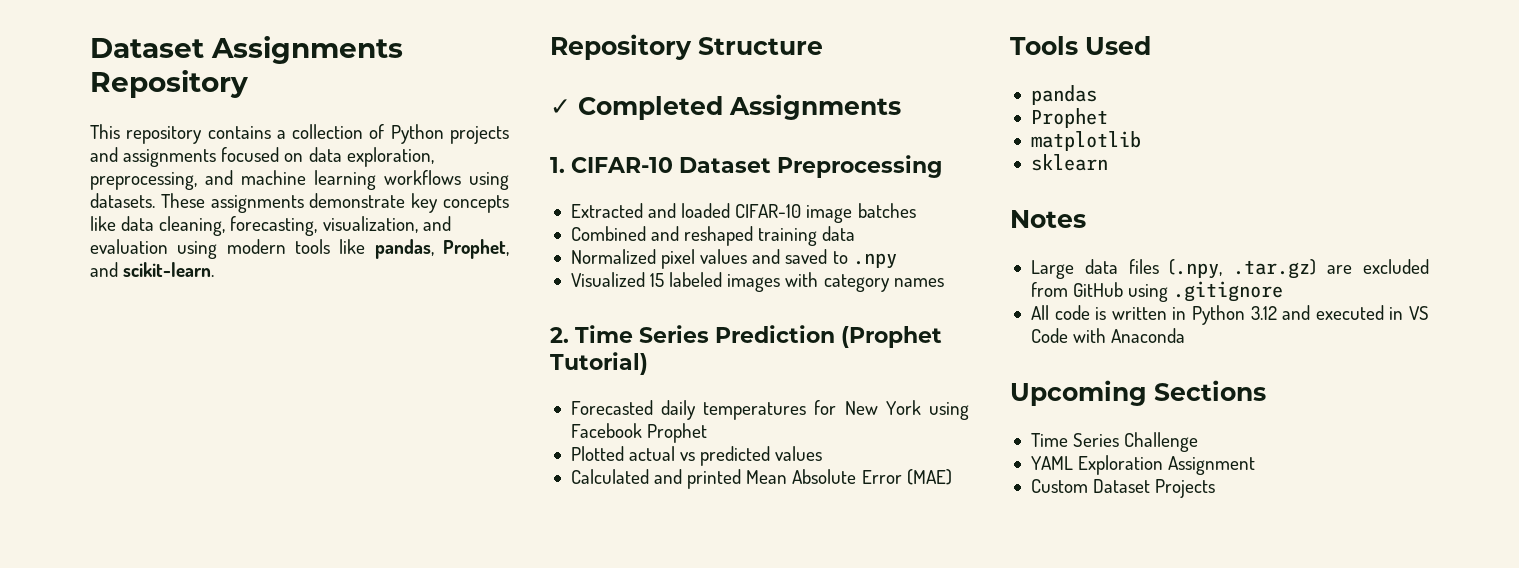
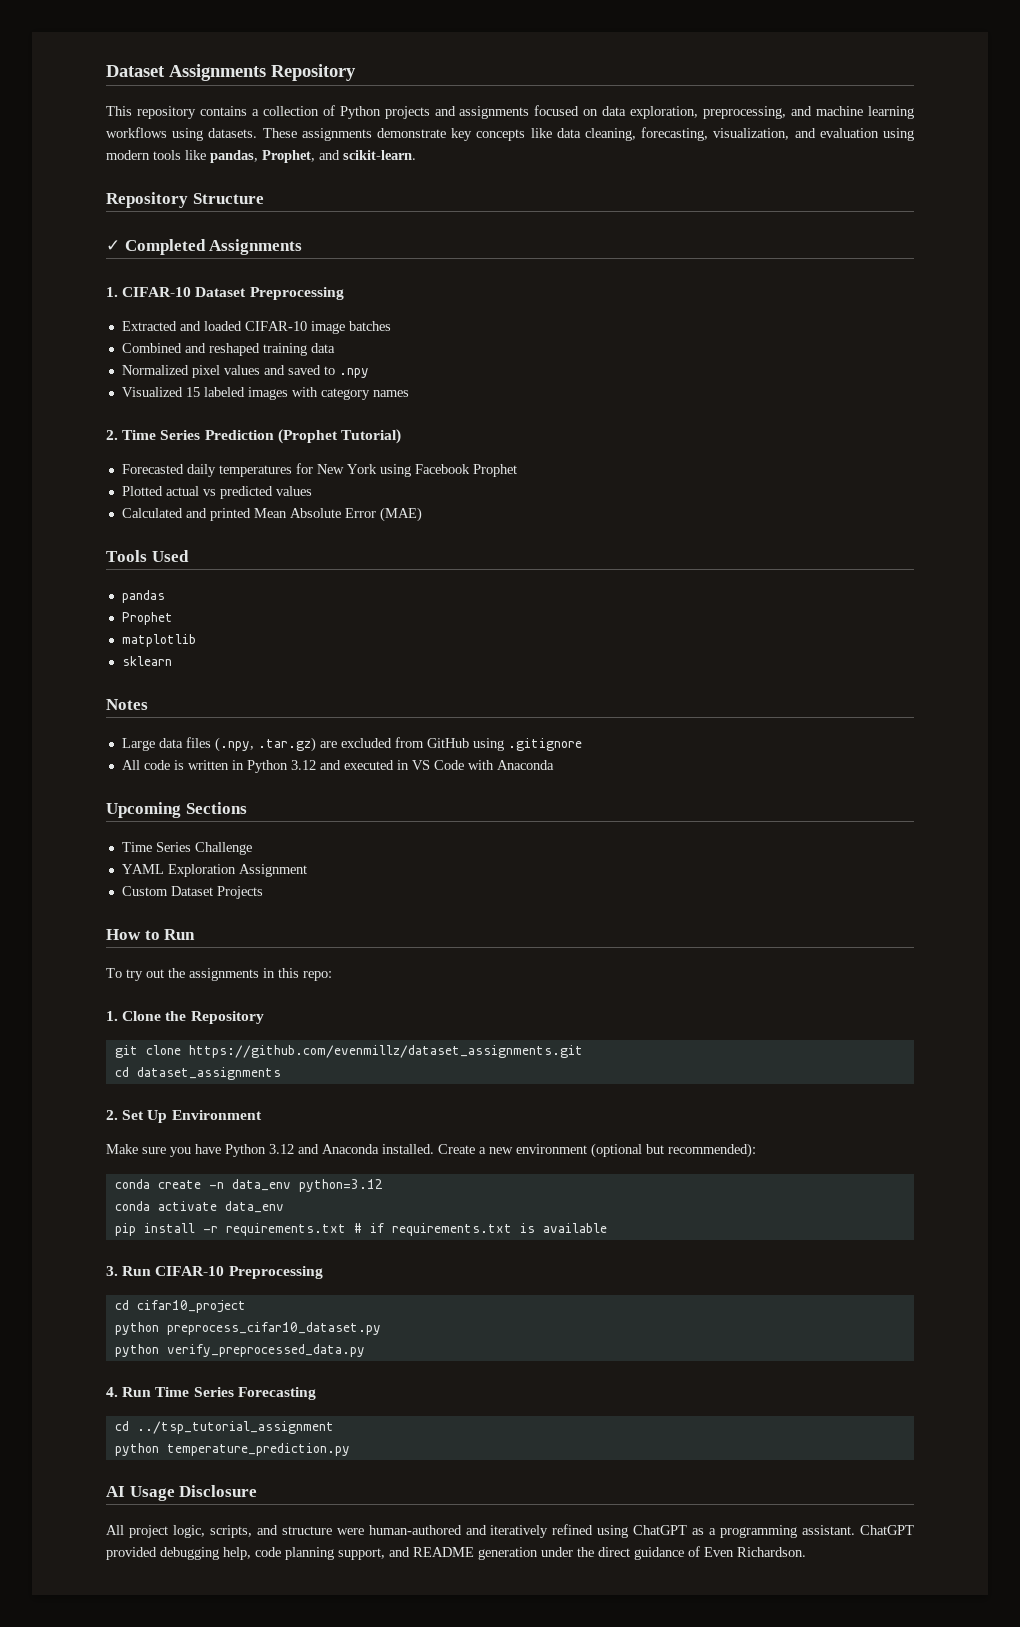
(1216, 488) none -> [106,929,196,940] [106,968,332,981] [106,1011,264,1024] [114,1045,583,1058] [114,1067,281,1080] [106,1110,262,1123] [106,1143,756,1158] [114,1179,383,1192] [114,1201,284,1213] [114,1223,607,1236] [106,1266,323,1279] [114,1300,246,1313] [114,1322,381,1335] [114,1344,365,1357] [106,1387,316,1400] [114,1421,334,1434] [114,1443,350,1456] [106,1485,258,1501] [106,1524,915,1538] [106,1546,806,1560] // How to Run // To try out the assignments in this repo: // 1. Clone the Repository // git clone https://github.com/evenmillz/dataset_assignments.git // cd dataset_assignments // 2. Set Up Environment // Make sure you have Python 3.12 and Anaconda installed. Create a new environment (optional but recommended): // conda create -n data_env python=3.12 // conda activate data_env // pip install -r requirements.txt # if requirements.txt is available // 3. Run CIFAR-10 Preprocessing // cd cifar10_project // python preprocess_cifar10_dataset.py // python verify_preprocessed_data.py // 4. Run Time Series Forecasting // cd ../tsp_tutorial_assignment // python temperature_prediction.py // AI Usage Disclosure // All project logic, scripts, and structure were human-authored and iteratively refined using ChatGPT as a programming assistant. ChatGPT provided debugging help, code planning support, and README generation under the direct guidance of Even Richardson.

